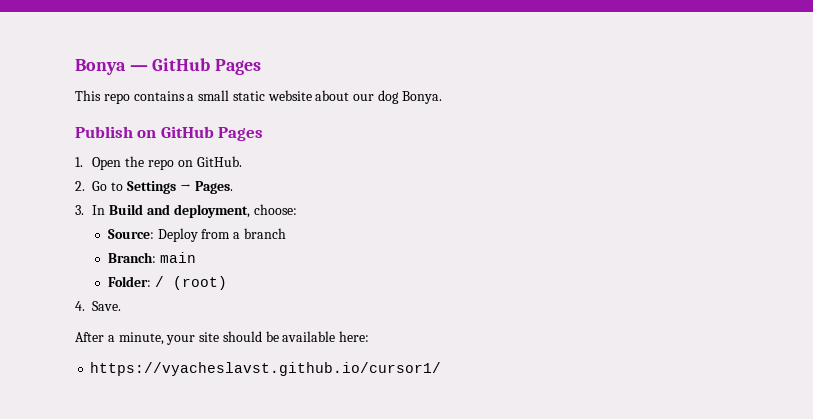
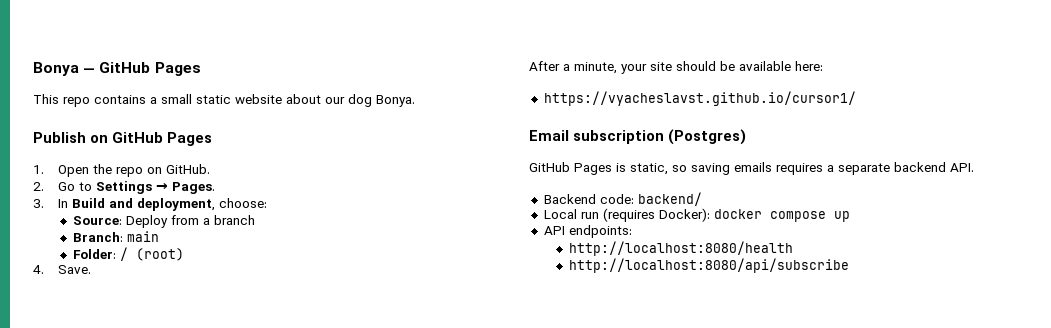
(442, 369) none -> [529,129,747,145] [529,162,974,175] [543,192,702,206] [543,208,850,222] [543,225,632,238] [568,241,793,256] [568,258,849,273] // Email subscription (Postgres) // GitHub Pages is static, so saving emails requires a separate backend API. // Backend code: backend/ // Local run (requires Docker): docker compose up // API endpoints: // http://localhost:8080/health // http://localhost:8080/api/subscribe

